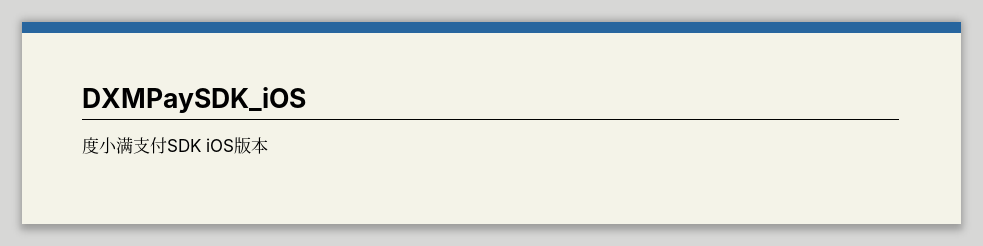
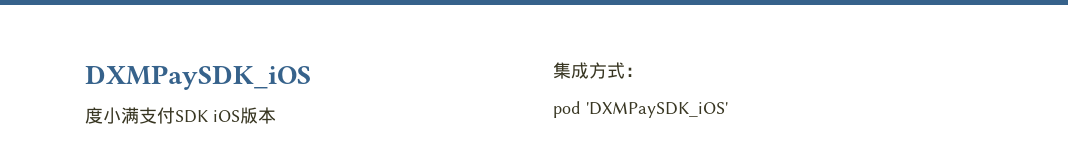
(268, 145) none -> [553,62,643,79] [553,101,728,118] // 集成方式： // pod 'DXMPaySDK_iOS'

